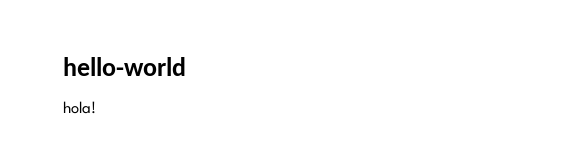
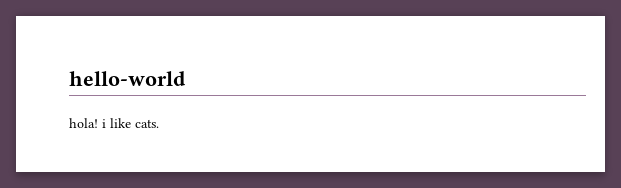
(96, 107) none -> [102,118,159,128] i like cats.

